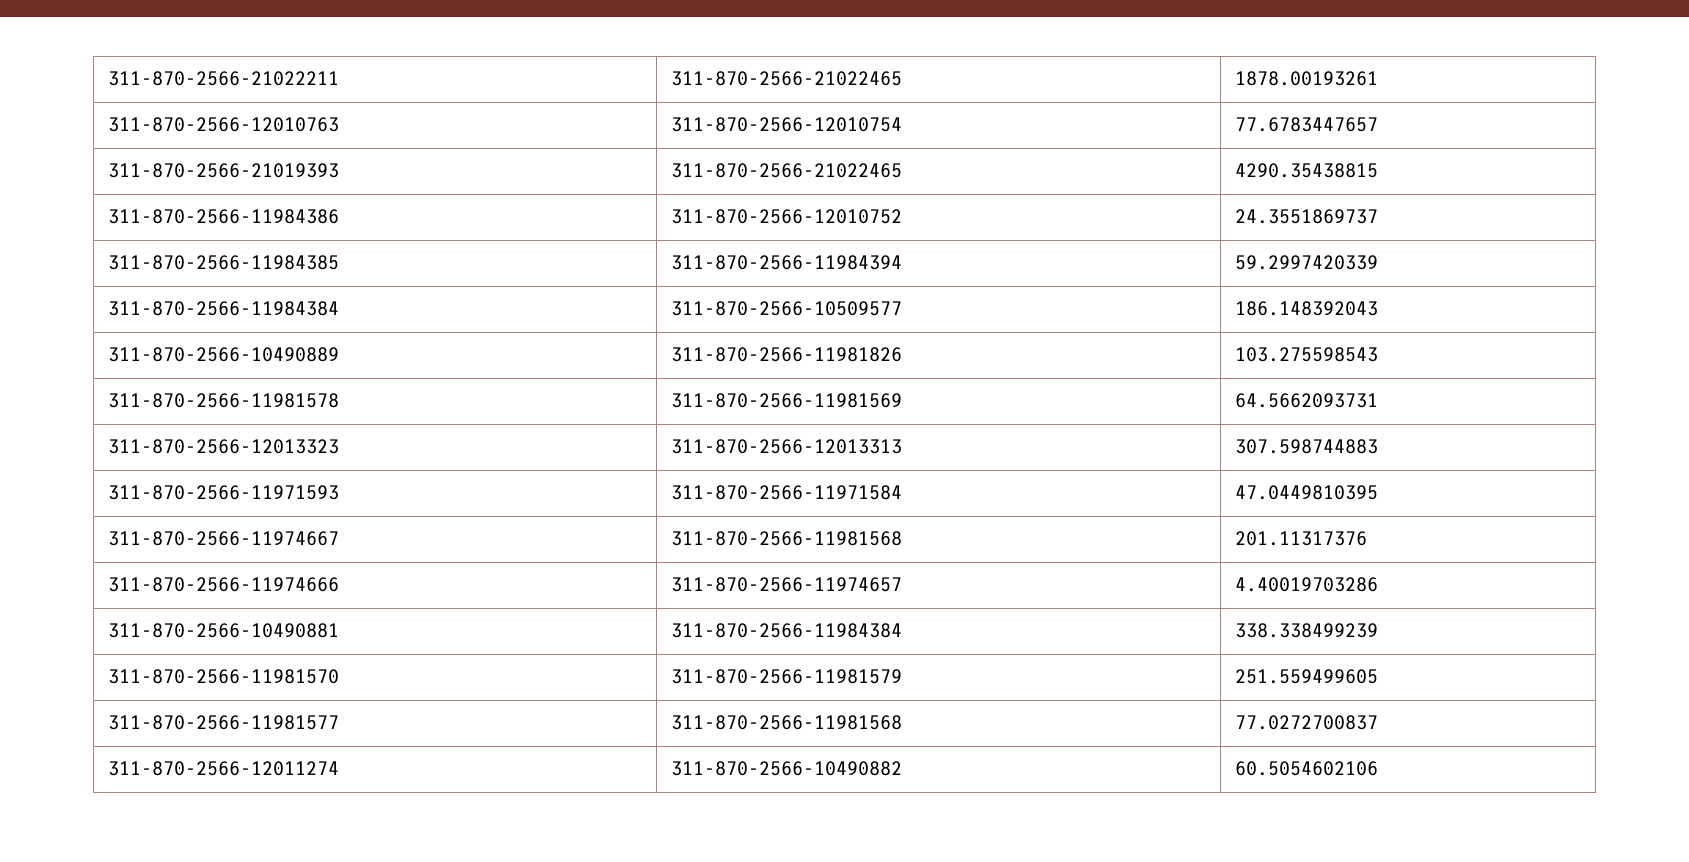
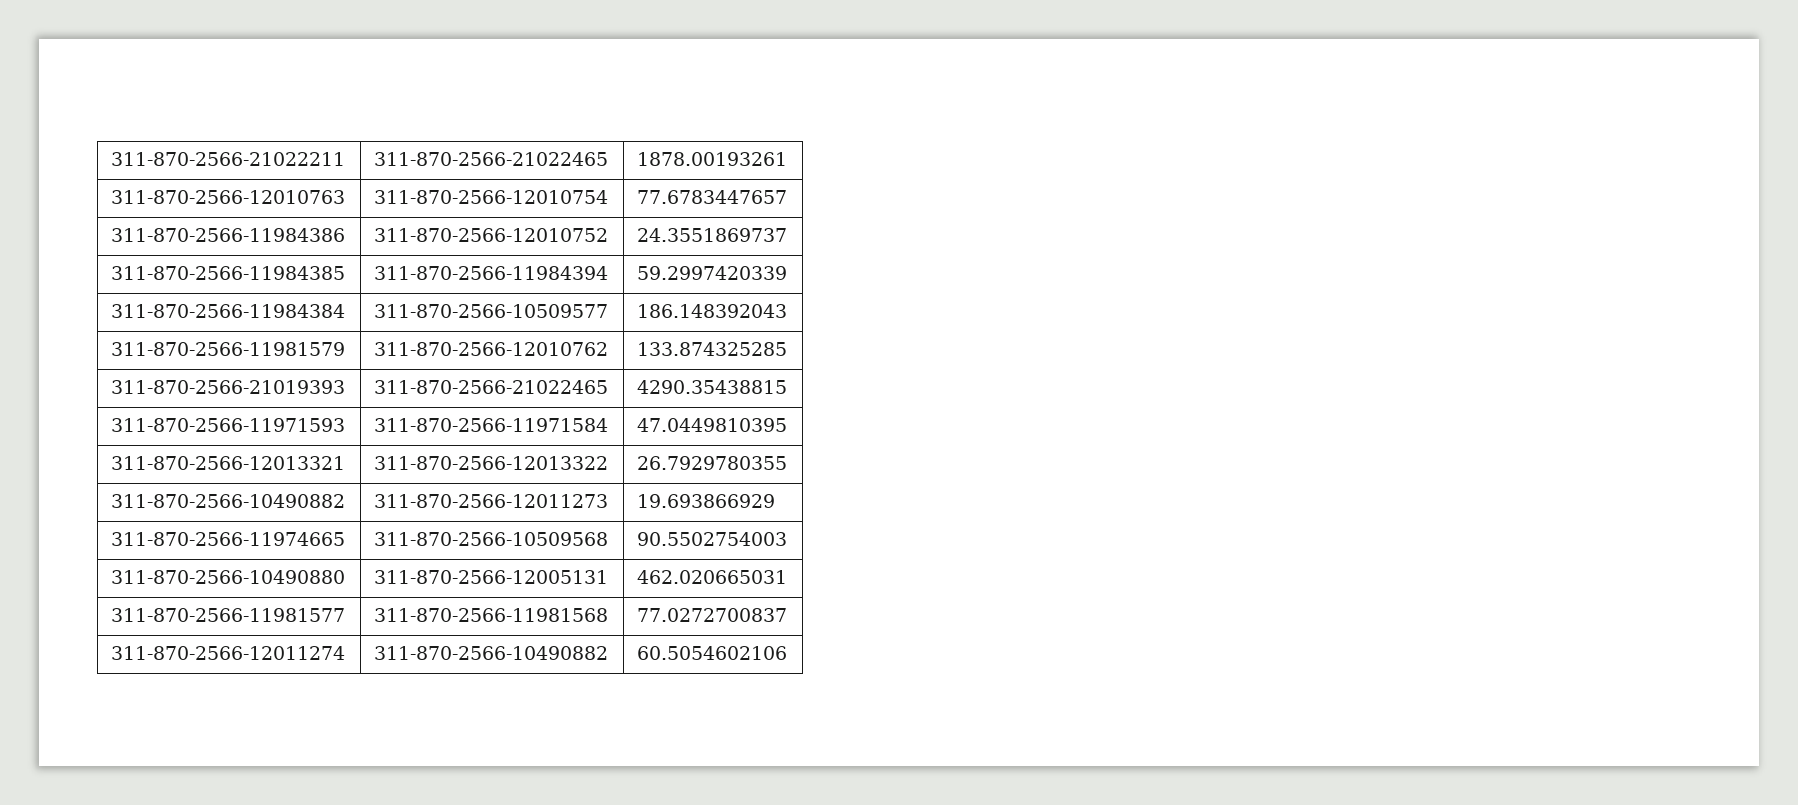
[108,163,340,178] [671,163,903,178] [1235,163,1379,178] // 311-870-2566-21019393 | 311-870-2566-21022465 | 4290.35438815 -> (788, 197) none
[108,347,340,362] [671,347,903,362] [1235,347,1379,362] [108,393,340,408] [671,393,903,408] [1235,393,1379,408] [108,439,340,454] [671,439,903,454] [1235,439,1379,454] [108,485,340,500] [671,485,903,500] [1235,485,1379,500] [108,531,340,546] [671,531,903,546] [1235,531,1368,546] [108,577,340,592] [671,577,903,592] [1235,577,1379,592] [108,623,340,638] [671,623,903,638] [1235,623,1379,638] [108,669,340,684] [671,669,903,684] [1235,669,1379,684] 311-870-2566-10490889 | 311-870-2566-11981826 | 103.275598543 // 311-870-2566-11981578 | 311-870-2566-11981569 | 64.5662093731 // 311-870-2566-12013323 | 311-870-2566-12013313 | 307.598744883 // 311-870-2566-11971593 | 311-870-2566-11971584 | 47.0449810395 // 311-870-2566-11974667 | 311-870-2566-11981568 | 201.11317376 // 311-870-2566-11974666 | 311-870-2566-11974657 | 4.40019703286 // 311-870-2566-10490881 | 311-870-2566-11984384 | 338.338499239 // 311-870-2566-11981570 | 311-870-2566-11981579 | 251.559499605 -> [111,342,346,356] [374,342,609,356] [637,342,788,356] [111,380,346,394] [374,380,609,394] [637,380,788,394] [111,418,346,432] [374,418,609,432] [637,418,788,432] [111,456,346,470] [374,456,609,470] [637,456,788,470] [111,494,346,508] [374,494,609,508] [637,494,776,508] [111,532,346,546] [374,532,609,546] [637,532,788,546] [111,570,346,584] [374,570,609,584] [637,570,788,584] 311-870-2566-11981579 | 311-870-2566-12010762 | 133.874325285 // 311-870-2566-21019393 | 311-870-2566-21022465 | 4290.35438815 // 311-870-2566-11971593 | 311-870-2566-11971584 | 47.0449810395 // 311-870-2566-12013321 | 311-870-2566-12013322 | 26.7929780355 // 311-870-2566-10490882 | 311-870-2566-12011273 | 19.693866929 // 311-870-2566-11974665 | 311-870-2566-10509568 | 90.5502754003 // 311-870-2566-10490880 | 311-870-2566-12005131 | 462.020665031

